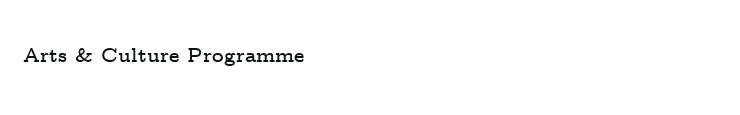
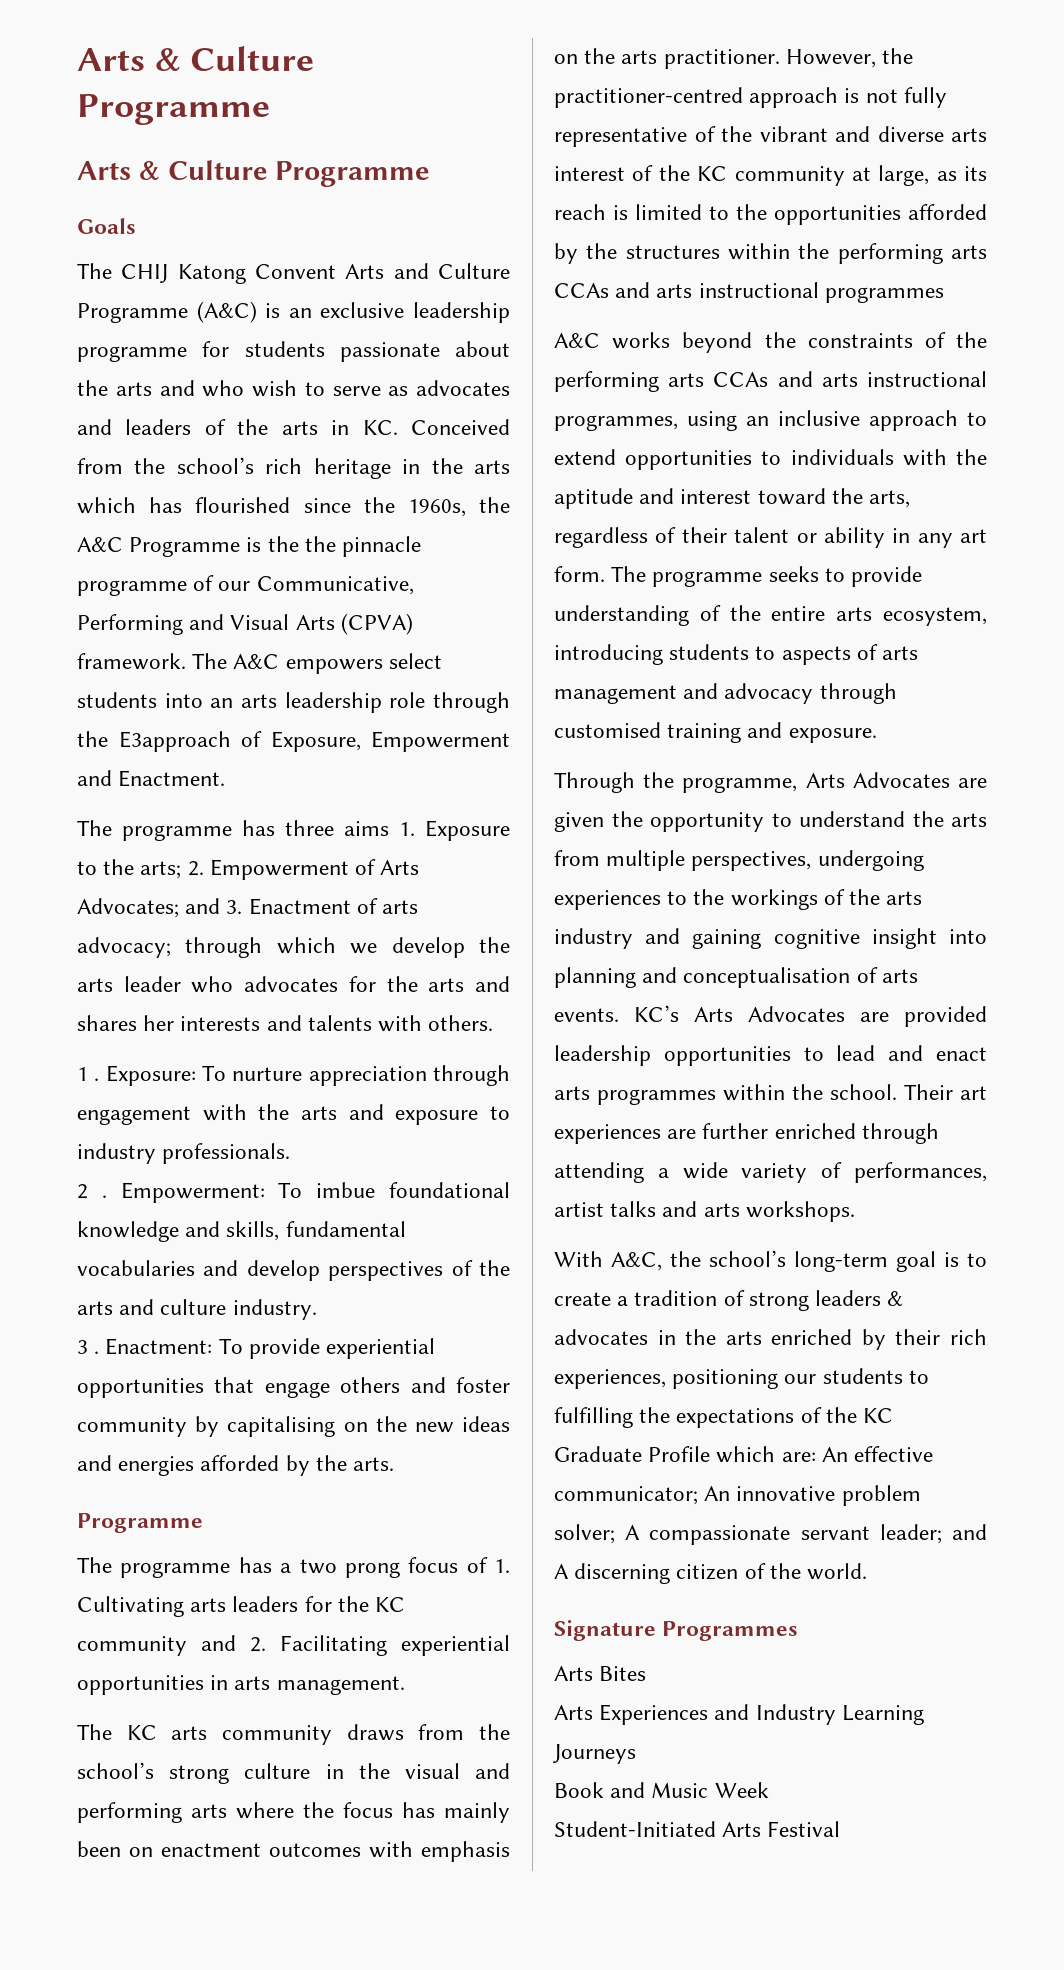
[23,48,304,66] Arts & Culture Programme -> [77,46,315,71] [77,94,270,125] [77,160,431,187] [77,218,136,234] [77,263,510,284] [77,301,510,323] [77,341,510,362] [77,380,510,397] [77,419,510,435] [77,457,510,479] [77,497,511,517] [77,536,422,557] [77,575,414,596] [77,613,413,635] [77,653,442,674] [77,692,510,713] [77,731,510,752] [77,770,226,787] [77,820,510,841] [77,859,420,880] [77,898,419,918] [77,937,510,958] [77,976,510,993] [77,1015,494,1032] [77,1065,510,1086] [77,1104,511,1125] [77,1143,291,1164] [77,1182,511,1203] [77,1221,406,1242] [77,1260,510,1281] [77,1299,317,1320] [77,1338,436,1359] [77,1377,510,1398] [77,1416,511,1437] [77,1455,395,1476] [77,1513,203,1533] [77,1557,510,1578] [77,1596,406,1617] [77,1635,510,1656] [77,1675,405,1695] [77,1724,511,1745] [77,1762,511,1784] [77,1802,510,1823] [77,1841,510,1862] [554,48,914,69] [554,87,947,108] [554,126,987,147] [554,165,987,186] [554,204,987,225] [554,243,987,264] [554,282,944,303] [554,332,987,353] [554,371,987,392] [554,410,987,431] [554,449,987,470] [554,488,911,509] [554,527,987,548] [554,566,923,587] [554,605,987,626] [554,644,919,665] [554,683,897,704] [554,722,877,743] [554,772,987,793] [554,811,987,832] [554,850,924,871] [554,889,923,910] [554,928,987,949] [554,967,918,988] [554,1005,987,1027] [554,1045,987,1066] [554,1084,987,1105] [554,1123,939,1144] [554,1162,987,1183] [554,1201,855,1222] [554,1250,987,1272] [554,1290,904,1311] [554,1329,987,1350] [554,1368,929,1389] [554,1407,894,1428] [554,1446,934,1463] [554,1485,921,1506] [554,1524,987,1545] [554,1563,868,1584] [554,1620,799,1641] [554,1666,647,1681] [554,1704,924,1725] [553,1744,636,1764] [554,1782,769,1798] [554,1821,841,1837] Arts & Culture Programme // Arts & Culture Programme // Goals // The CHIJ Katong Convent Arts and Culture Programme (A&C) is an exclusive leadership programme for students passionate about the arts and who wish to serve as advocates and leaders of the arts in KC. Conceived from the school’s rich heritage in the arts which has flourished since the 1960s, the A&C Programme is the the pinnacle programme of our Communicative, Performing and Visual Arts (CPVA) framework. The A&C empowers select students into an arts leadership role through the E3approach of Exposure, Empowerment and Enactment. // The programme has three aims 1. Exposure to the arts; 2. Empowerment of Arts Advocates; and 3. Enactment of arts advocacy; through which we develop the arts leader who advocates for the arts and shares her interests and talents with others. // 1 . Exposure: To nurture appreciation through engagement with the arts and exposure to industry professionals. // 2 . Empowerment: To imbue foundational knowledge and skills, fundamental vocabularies and develop perspectives of the arts and culture industry. // 3 . Enactment: To provide experiential opportunities that engage others and foster community by capitalising on the new ideas and energies afforded by the arts. // Programme // The programme has a two prong focus of 1. Cultivating arts leaders for the KC community and 2. Facilitating experiential opportunities in arts management. // The KC arts community draws from the school’s strong culture in the visual and performing arts where the focus has mainly been on enactment outcomes with emphasis on the arts practitioner. However, the practitioner-centred approach is not fully representative of the vibrant and diverse arts interest of the KC community at large, as its reach is limited to the opportunities afforded by the structures within the performing arts CCAs and arts instructional programmes // A&C works beyond the constraints of the performing arts CCAs and arts instructional programmes, using an inclusive approach to extend opportunities to individuals with the aptitude and interest toward the arts, regardless of their talent or ability in any art form. The programme seeks to provide understanding of the entire arts ecosystem, introducing students to aspects of arts management and advocacy through customised training and exposure. // Through the programme, Arts Advocates are given the opportunity to understand the arts from multiple perspectives, undergoing experiences to the workings of the arts industry and gaining cognitive insight into planning and conceptualisation of arts events. KC’s Arts Advocates are provided leadership opportunities to lead and enact arts programmes within the school. Their art experiences are further enriched through attending a wide variety of performances, artist talks and arts workshops. // With A&C, the school’s long-term goal is to create a tradition of strong leaders & advocates in the arts enriched by their rich experiences, positioning our students to fulfilling the expectations of the KC Graduate Profile which are: An effective communicator; An innovative problem solver; A compassionate servant leader; and A discerning citizen of the world. // Signature Programmes // Arts Bites // Arts Experiences and Industry Learning Journeys // Book and Music Week // Student-Initiated Arts Festival

